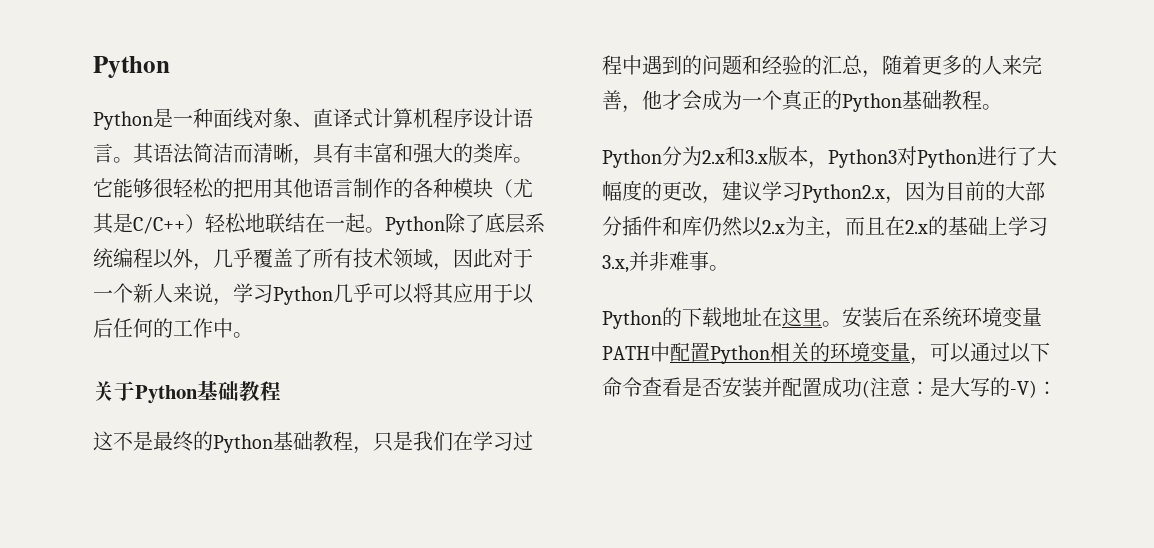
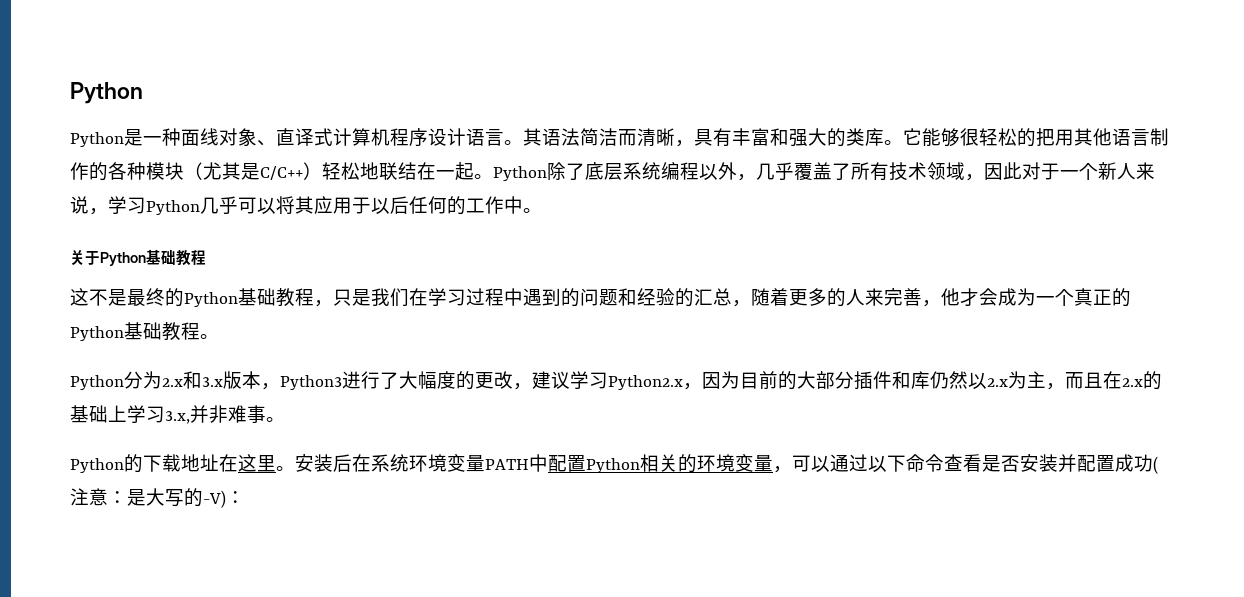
[897,146,977,168] 对Python -> (342, 382) none

